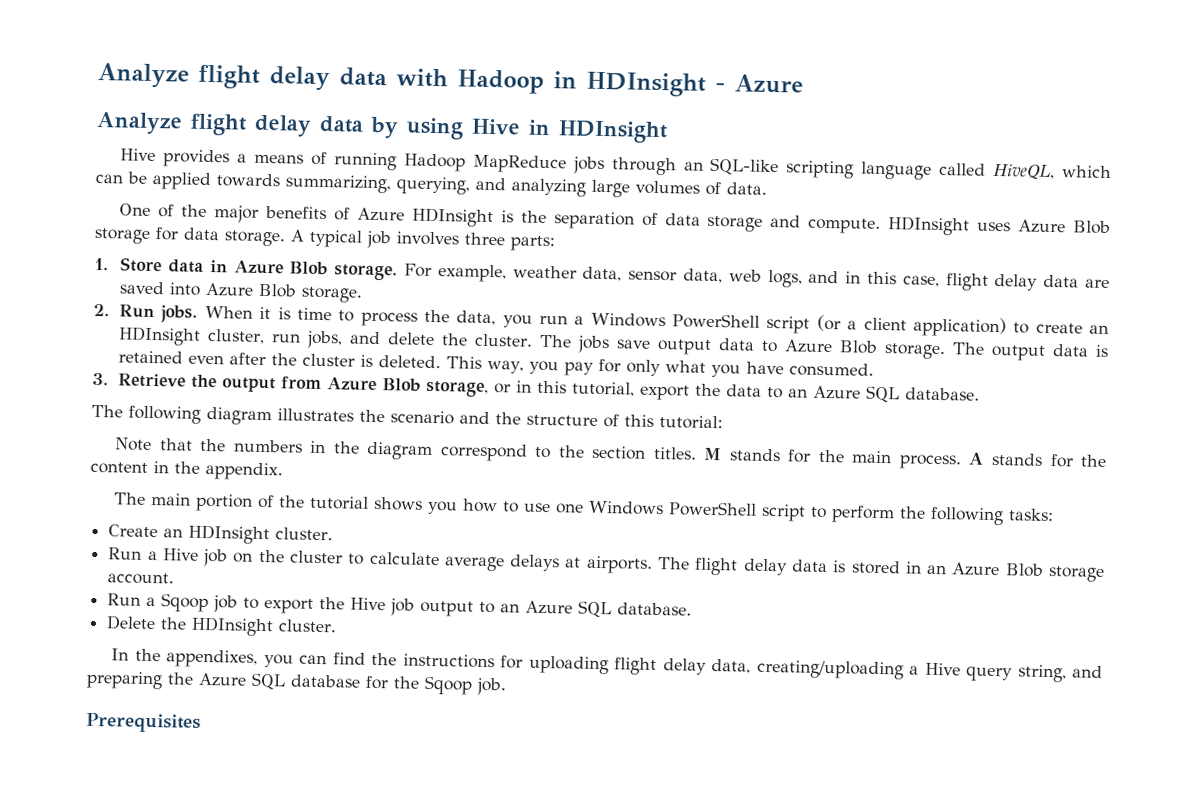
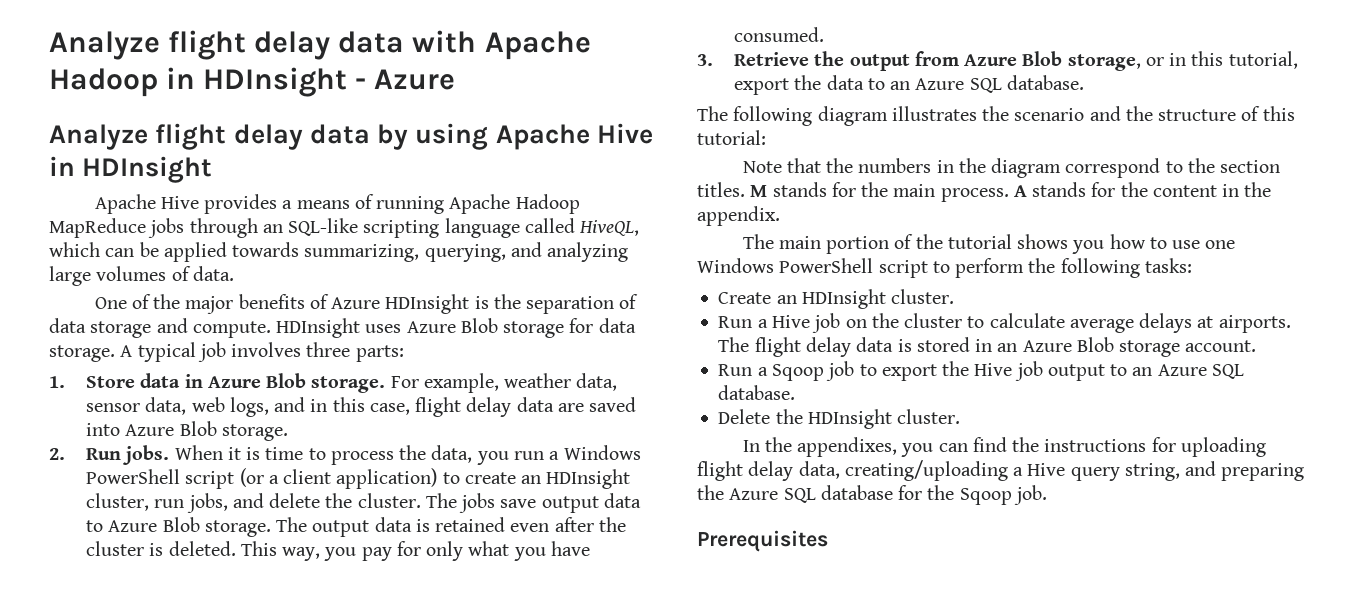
(448, 78) none -> [484,31,591,60] Apache
(464, 128) none -> [495,124,590,150] Apache
(668, 132) none -> [94,194,156,214] Apache
(397, 161) none -> [449,194,511,214] Apache

